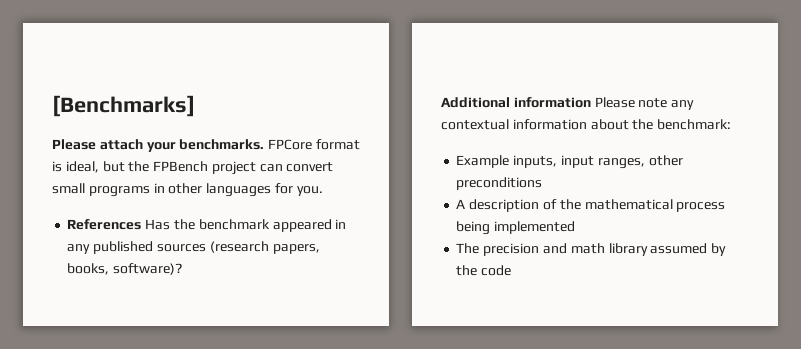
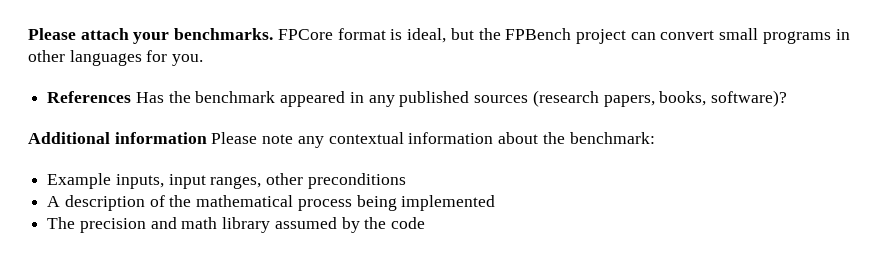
[52,95,195,117] [Benchmarks] // -> (28, 34) none

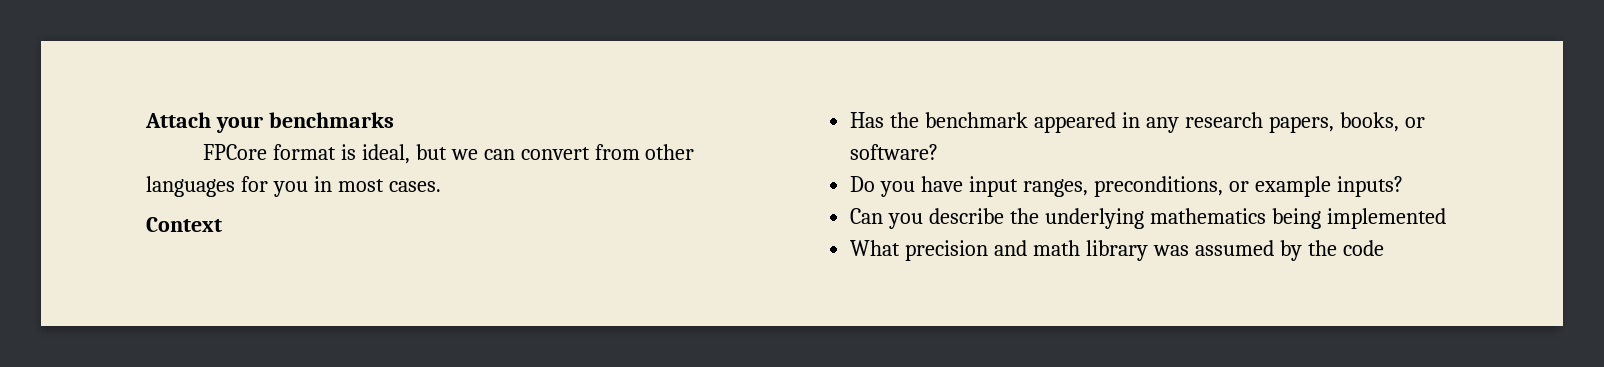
[28,28,274,44] Please attach your benchmarks. -> [145,112,394,133] Attach your benchmarks //
[478,28,850,44] [28,50,204,66] [47,91,132,103] the FPBench project can convert small programs in other languages for you. // References -> [450,144,695,160] [146,176,441,197] [146,217,222,232] we can convert from other languages for you in most cases. // Context //
[399,90,787,107] [28,132,655,148] [47,173,406,189] [47,195,352,211] published sources (research papers, books, software)? // Additional information Please note any contextual information about the benchmark: // Example inputs, input ranges, other preconditions // A description of the mathematical process -> [1184,112,1425,133] [850,144,939,160] [850,176,1403,197] [850,208,1266,229] research papers, books, or software? // Do you have input ranges, preconditions, or example inputs? // Can you describe the underlying mathematics
[47,217,76,229] The -> [850,240,901,256] What
(271, 225) none -> [1152,245,1189,256] was

